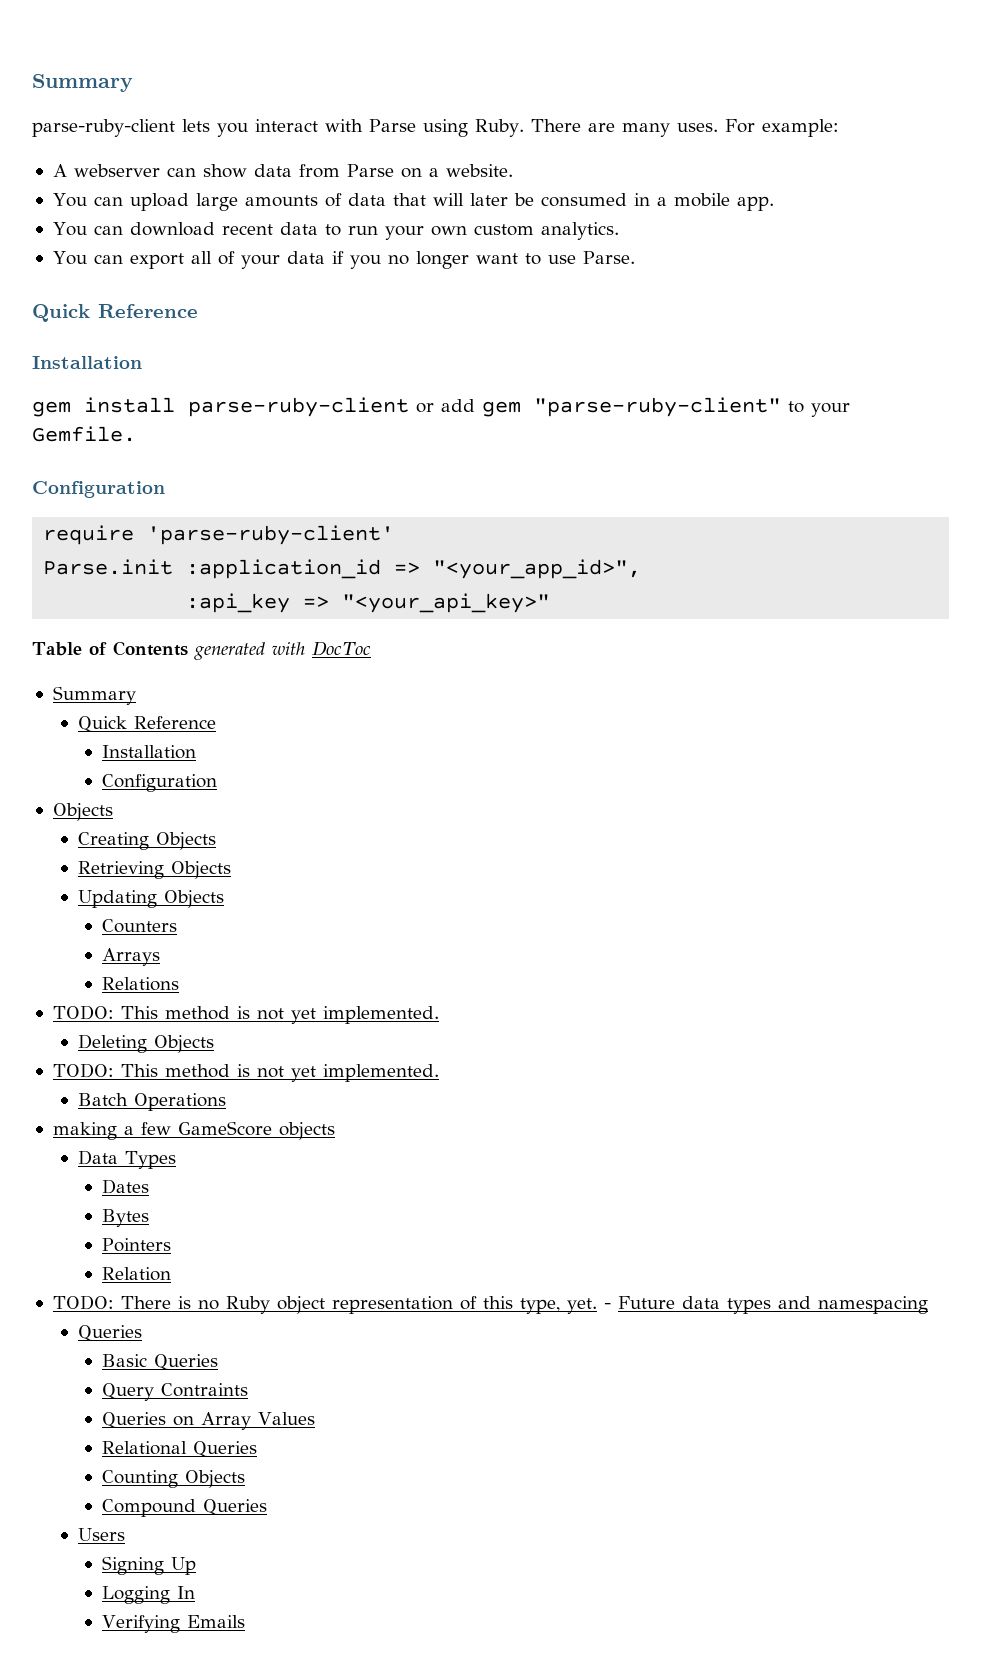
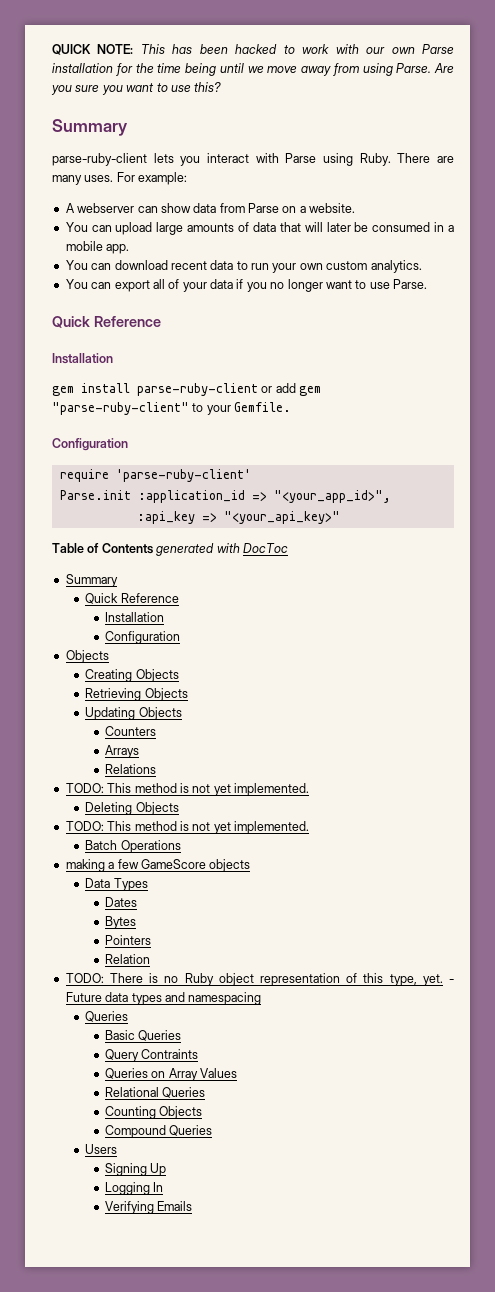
(32, 83) none -> [52,44,454,55] [52,63,454,76] [51,82,222,95] QUICK NOTE: This has been hacked to work with our own Parse installation for the time being until we move away from using Parse. Are you sure you want to use this? //

